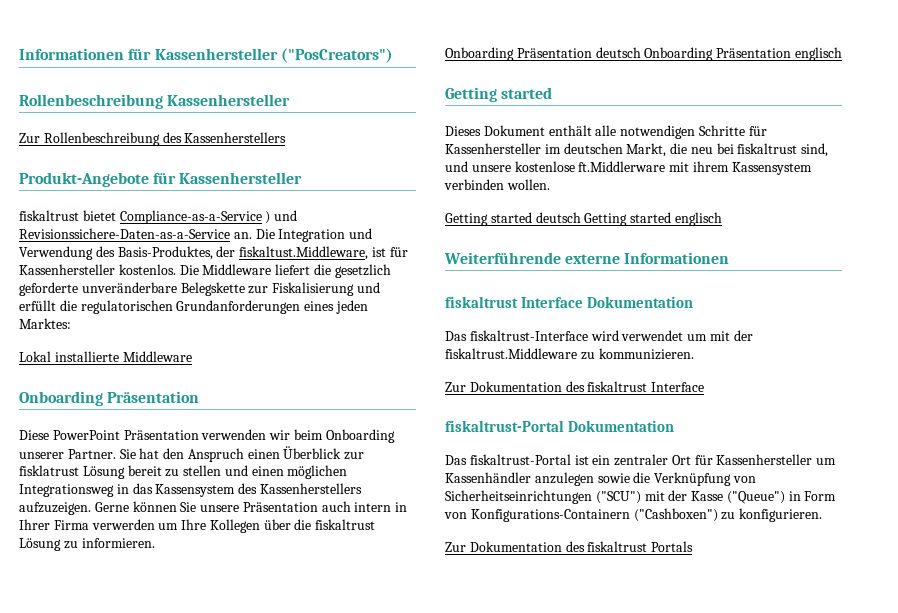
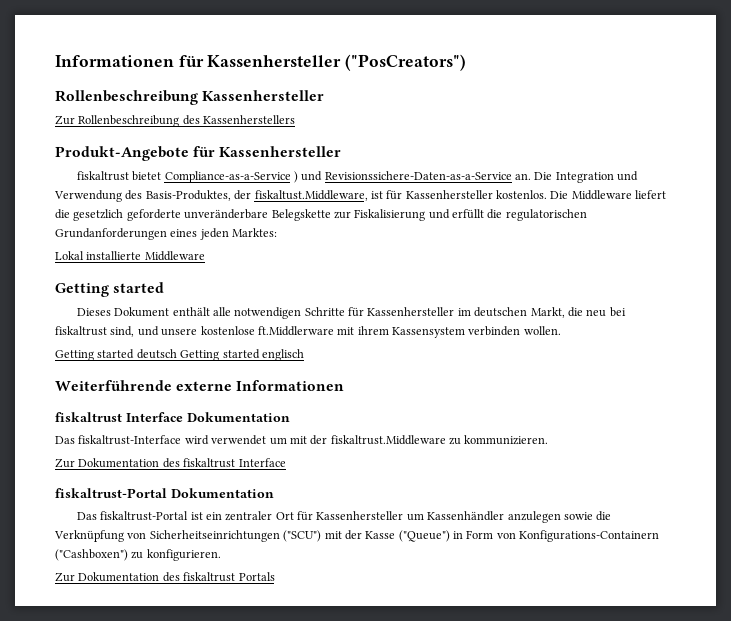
[19,391,200,406] [19,429,395,443] [19,446,365,462] [19,465,348,479] [19,483,362,497] [19,501,408,515] [19,519,376,533] [19,538,155,551] [445,47,842,61] // Onboarding Präsentation // Diese PowerPoint Präsentation verwenden wir beim Onboarding unserer Partner. Sie hat den Anspruch einen Überblick zur fisklatrust Lösung bereit zu stellen und einen möglichen Integrationsweg in das Kassensystem des Kassenherstellers aufzuzeigen. Gerne können Sie unsere Präsentation auch intern in Ihrer Firma verwerden um Ihre Kollegen über die fiskaltrust Lösung zu informieren. // Onboarding Präsentation deutsch Onboarding Präsentation englisch -> (205, 256) none

